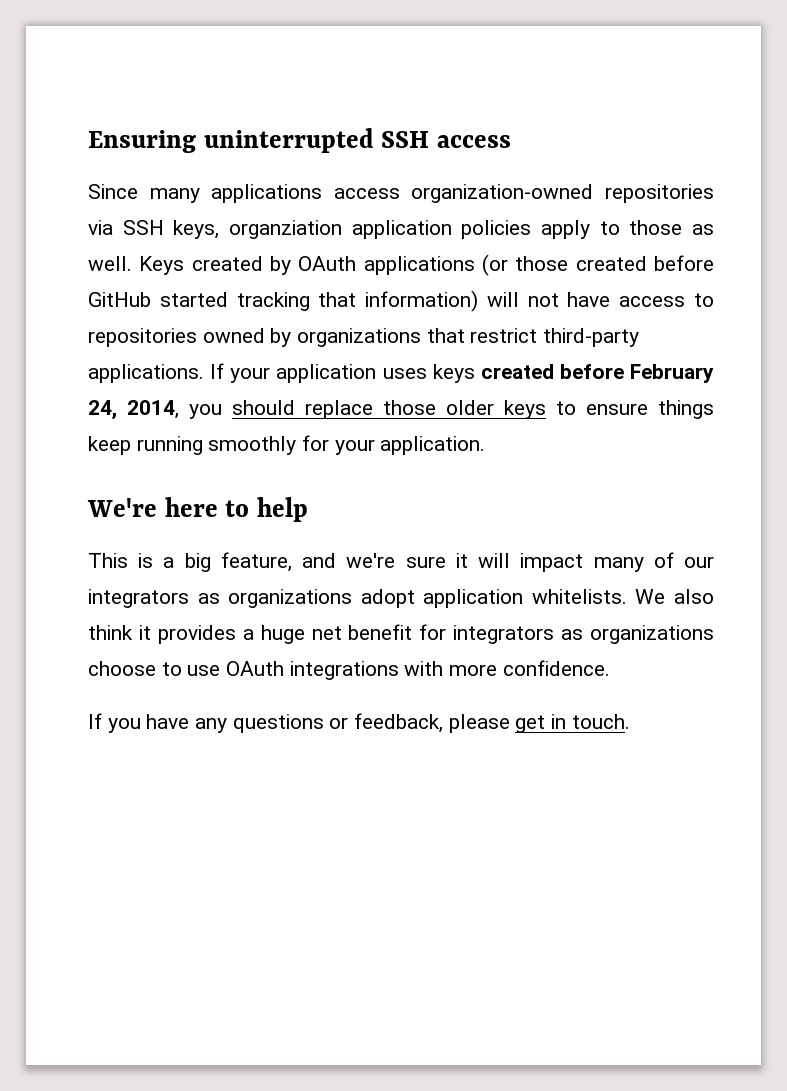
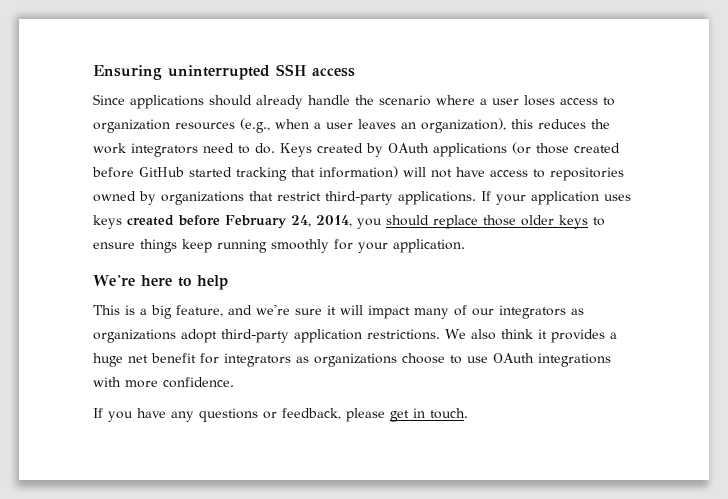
[149,184,714,203] [88,220,714,239] [88,256,132,271] many applications access organization-owned repositories via SSH keys, organziation application policies apply to those as well. -> [130,95,615,109] [93,118,610,133] [93,143,275,157] applications should already handle the scenario where a user loses access to organization resources (e.g., when a user leaves an organization), this reduces the work integrators need to do.
[423,589,627,608] application whitelists. -> [221,329,440,343] third-party application restrictions.

